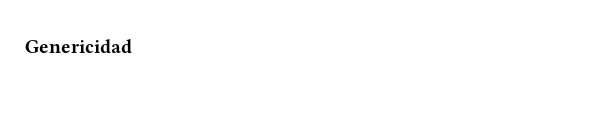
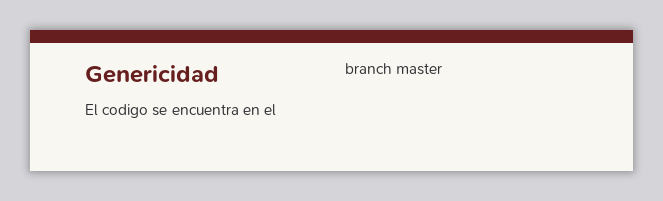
(132, 46) none -> [85,104,276,118] [345,63,443,75] // El codigo se encuentra en el branch master

